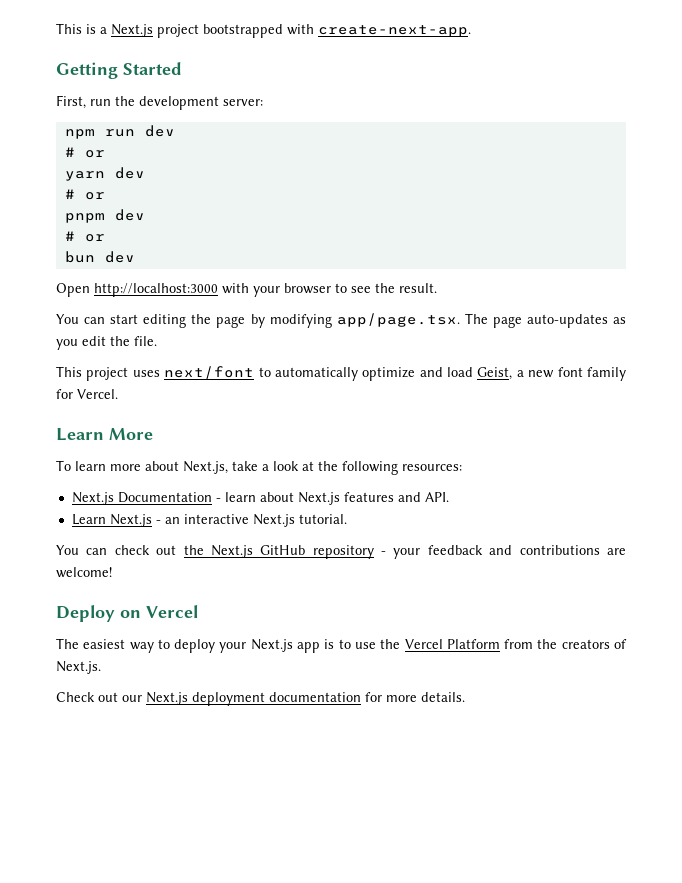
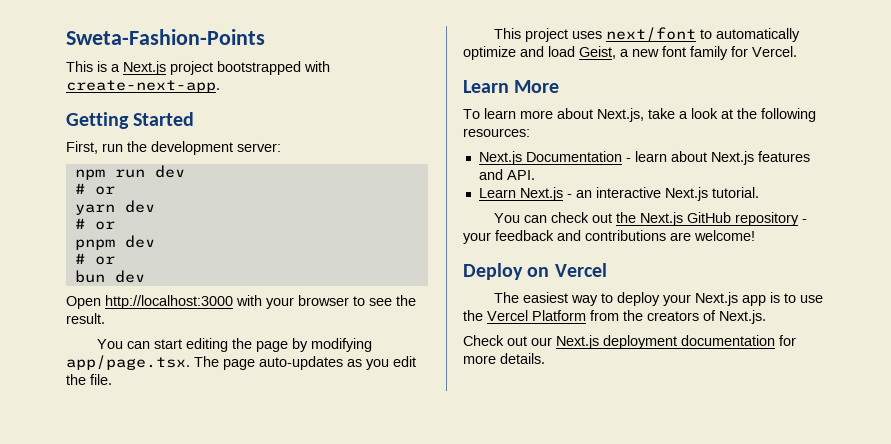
(56, 28) none -> [66,29,265,45] Sweta-Fashion-Points //

